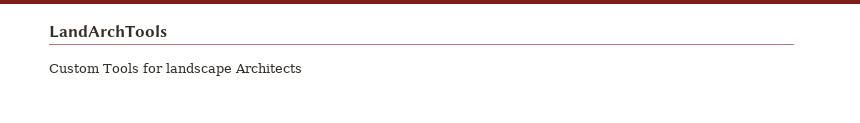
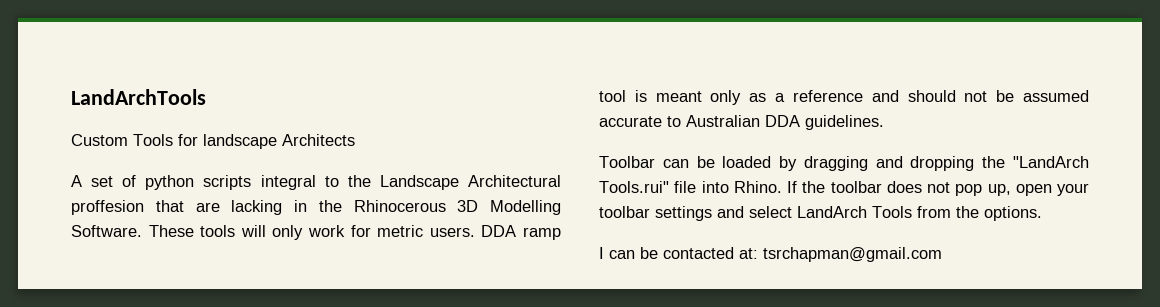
(302, 68) none -> [71,175,561,190] [71,200,561,215] [71,225,562,240] [599,90,1089,105] [599,115,884,130] [599,156,1089,171] [599,181,1089,196] [599,206,1042,221] [599,247,942,262] // A set of python scripts integral to the Landscape Architectural proffesion that are lacking in the Rhinocerous 3D Modelling Software. These tools will only work for metric users. DDA ramp tool is meant only as a reference and should not be assumed accurate to Australian DDA guidelines. // Toolbar can be loaded by dragging and dropping the "LandArch Tools.rui" file into Rhino. If the toolbar does not pop up, open your toolbar settings and select LandArch Tools from the options. // I can be contacted at: tsrchapman@gmail.com

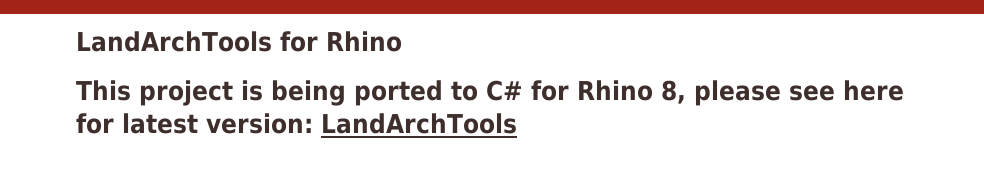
[71,89,206,105] [71,134,355,149] [71,175,561,190] [71,200,561,215] [71,225,562,240] [599,90,1089,105] [599,115,884,130] [599,156,1089,171] [599,181,1089,196] [599,206,1042,221] [599,247,942,262] LandArchTools // Custom Tools for landscape Architects // A set of python scripts integral to the Landscape Architectural proffesion that are lacking in the Rhinocerous 3D Modelling Software. These tools will only work for metric users. DDA ramp tool is meant only as a reference and should not be assumed accurate to Australian DDA guidelines. // Toolbar can be loaded by dragging and dropping the "LandArch Tools.rui" file into Rhino. If the toolbar does not pop up, open your toolbar settings and select LandArch Tools from the options. // I can be contacted at: tsrchapman@gmail.com -> [76,31,402,52] [76,80,904,106] [76,113,517,134] LandArchTools for Rhino // This project is being ported to C# for Rhino 8, please see here for latest version: LandArchTools

